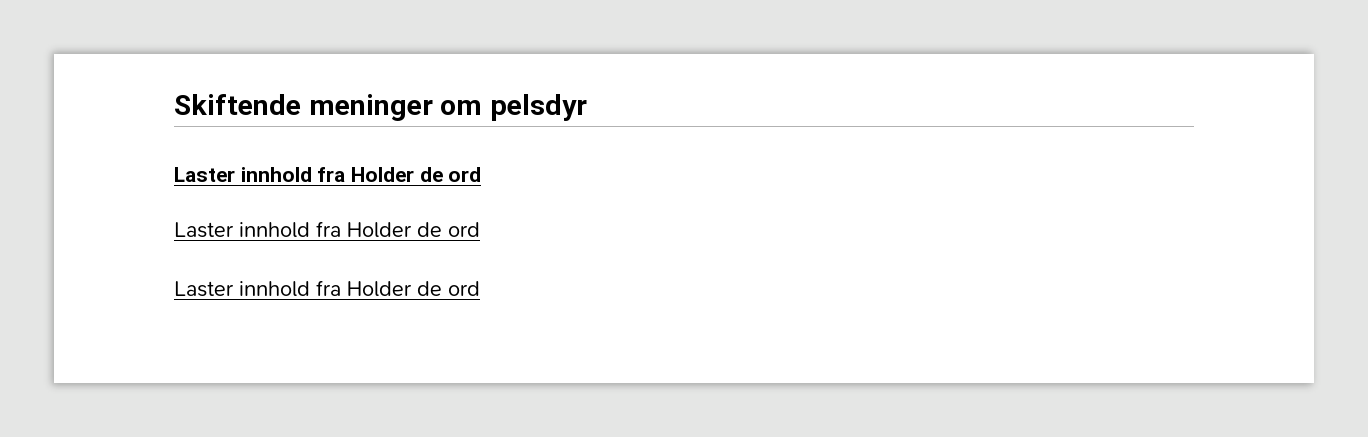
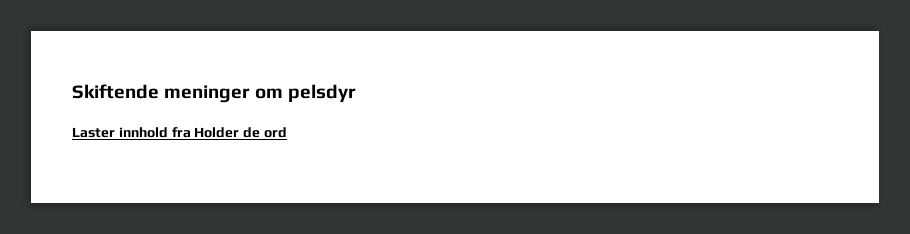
[174,221,480,238] [174,280,480,297] // Laster innhold fra Holder de ord // Laster innhold fra Holder de ord -> (287, 132) none

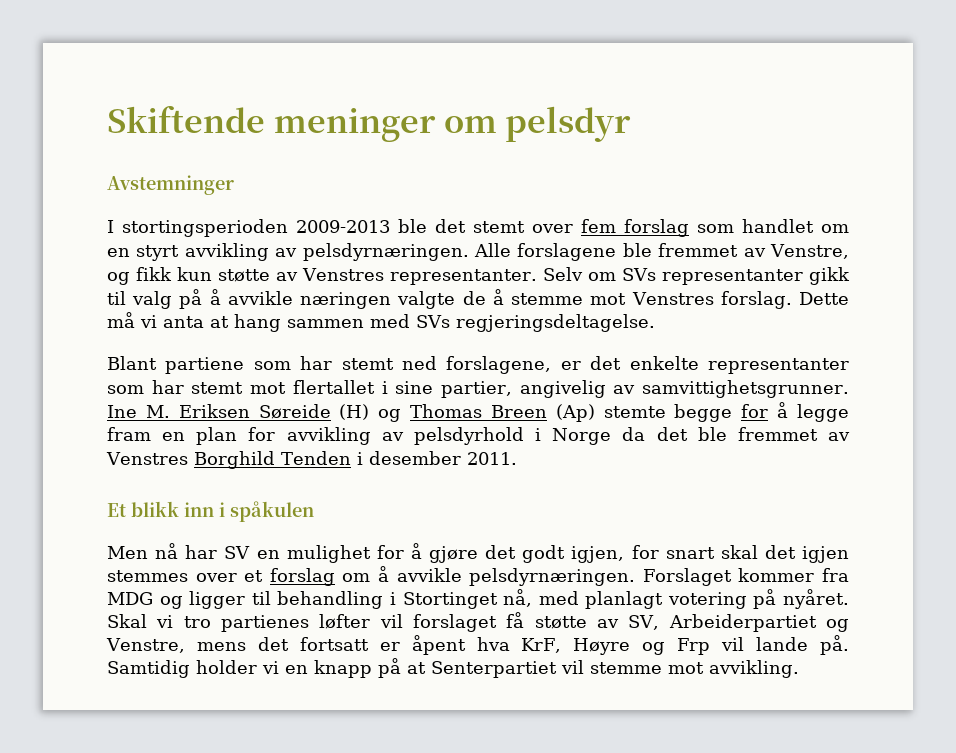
[72,127,287,138] Laster innhold fra Holder de ord -> [107,175,234,195] [107,219,849,237] [107,243,850,261] [107,267,850,285] [107,289,849,309] [107,312,655,332] [107,356,849,374] [107,380,850,398] [107,402,849,422] [107,427,851,445] [106,451,517,469] [107,501,314,522] [107,543,849,563] [107,566,849,586] [107,589,850,609] [107,612,849,632] [106,635,850,655] [107,658,799,678] Avstemninger // I stortingsperioden 2009-2013 ble det stemt over fem forslag som handlet om en styrt avvikling av pelsdyrnæringen. Alle forslagene ble fremmet av Venstre, og fikk kun støtte av Venstres representanter. Selv om SVs representanter gikk til valg på å avvikle næringen valgte de å stemme mot Venstres forslag. Dette må vi anta at hang sammen med SVs regjeringsdeltagelse. // Blant partiene som har stemt ned forslagene, er det enkelte representanter som har stemt mot flertallet i sine partier, angivelig av samvittighetsgrunner. Ine M. Eriksen Søreide (H) og Thomas Breen (Ap) stemte begge for å legge fram en plan for avvikling av pelsdyrhold i Norge da det ble fremmet av Venstres Borghild Tenden i desember 2011. // Et blikk inn i spåkulen // Men nå har SV en mulighet for å gjøre det godt igjen, for snart skal det igjen stemmes over et forslag om å avvikle pelsdyrnæringen. Forslaget kommer fra MDG og ligger til behandling i Stortinget nå, med planlagt votering på nyåret. Skal vi tro partienes løfter vil forslaget få støtte av SV, Arbeiderpartiet og Venstre, mens det fortsatt er åpent hva KrF, Høyre og Frp vil lande på. Samtidig holder vi en knapp på at Senterpartiet vil stemme mot avvikling.

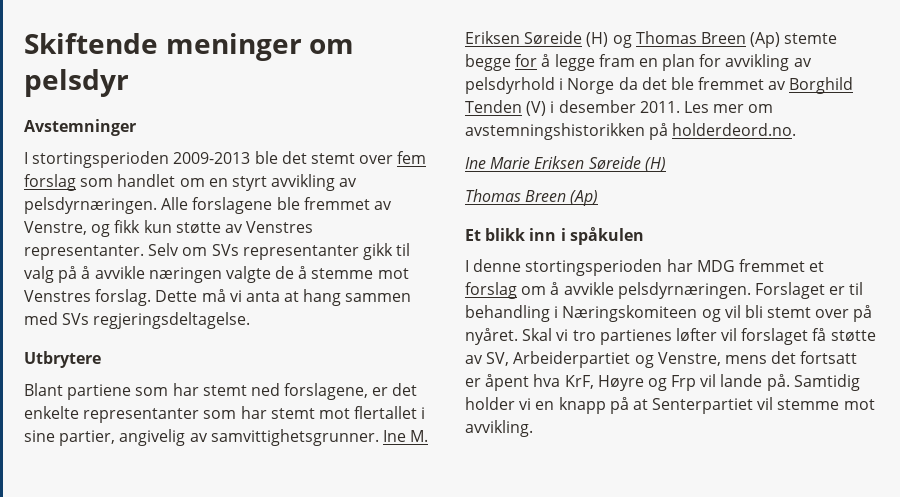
(655, 323) none -> [24,351,101,368] // Utbrytere
[106,452,188,465] Venstres -> (787, 85) none
(351, 458) none -> [526,101,547,116] (V)
(517, 458) none -> [683,101,774,113] [465,123,797,140] [465,156,666,172] [465,189,599,206] Les mer om avstemningshistorikken på holderdeord.no. // Ine Marie Eriksen Søreide (H) // Thomas Breen (Ap)
[107,543,849,563] [107,570,237,582] Men nå har SV en mulighet for å gjøre det godt igjen, for snart skal det igjen stemmes over -> [465,259,805,276] I denne stortingsperioden har MDG fremmet
[738,568,849,582] [107,589,747,609] kommer fra MDG og ligger til behandling i Stortinget nå, med planlagt votering -> [829,282,864,295] [465,305,850,322] er til behandling i Næringskomiteen og vil bli stemt over

